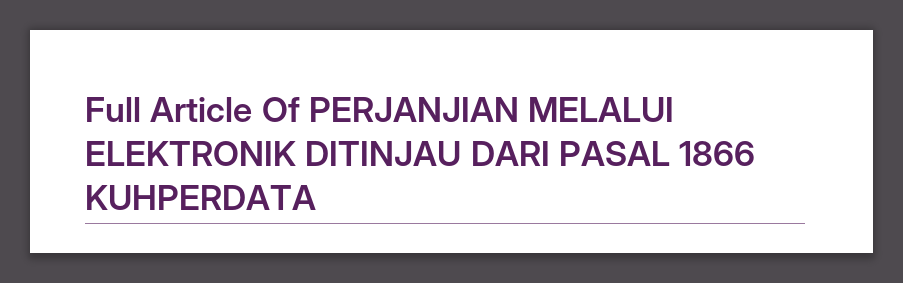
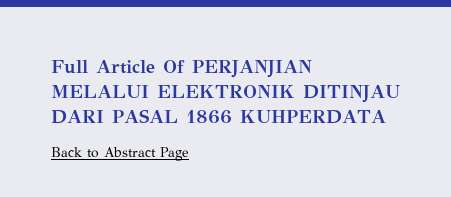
(316, 197) none -> [51,147,189,161] // Back to Abstract Page

